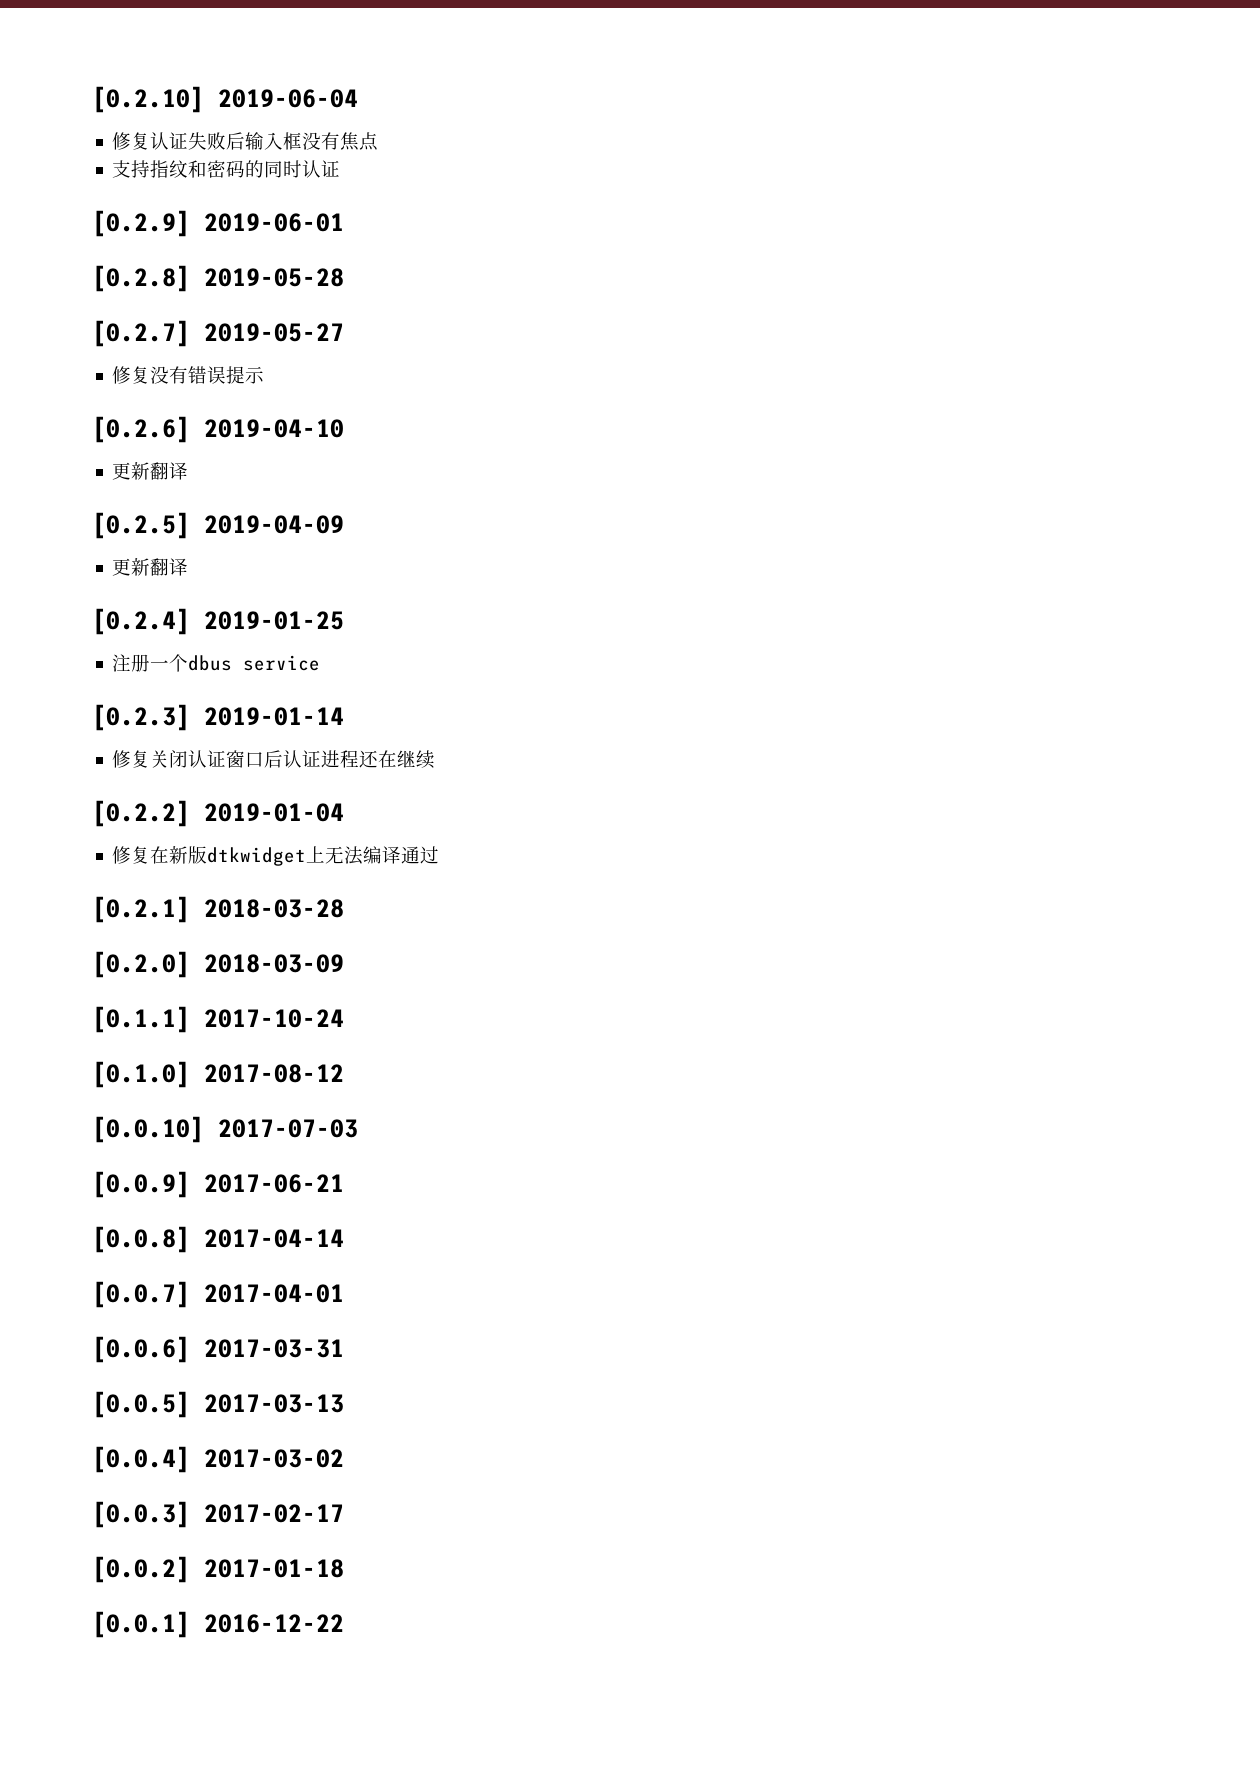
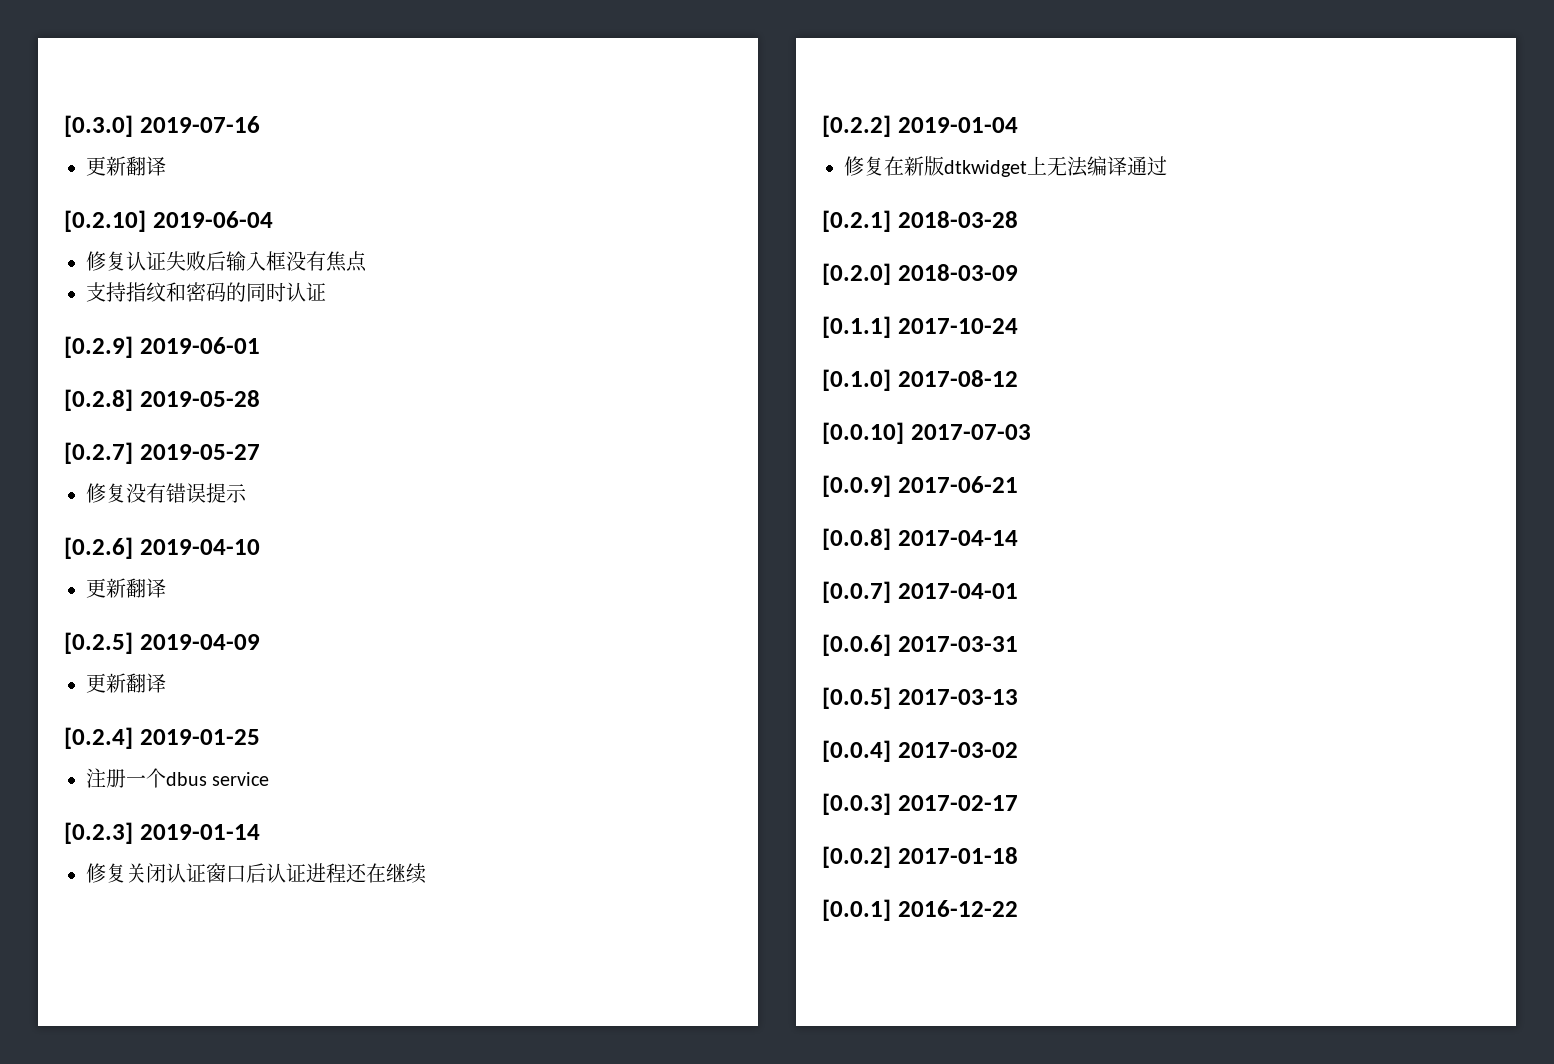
(92, 99) none -> [64,115,260,137] [86,156,166,176] [0.3.0] 2019-07-16 // 更新翻译 //

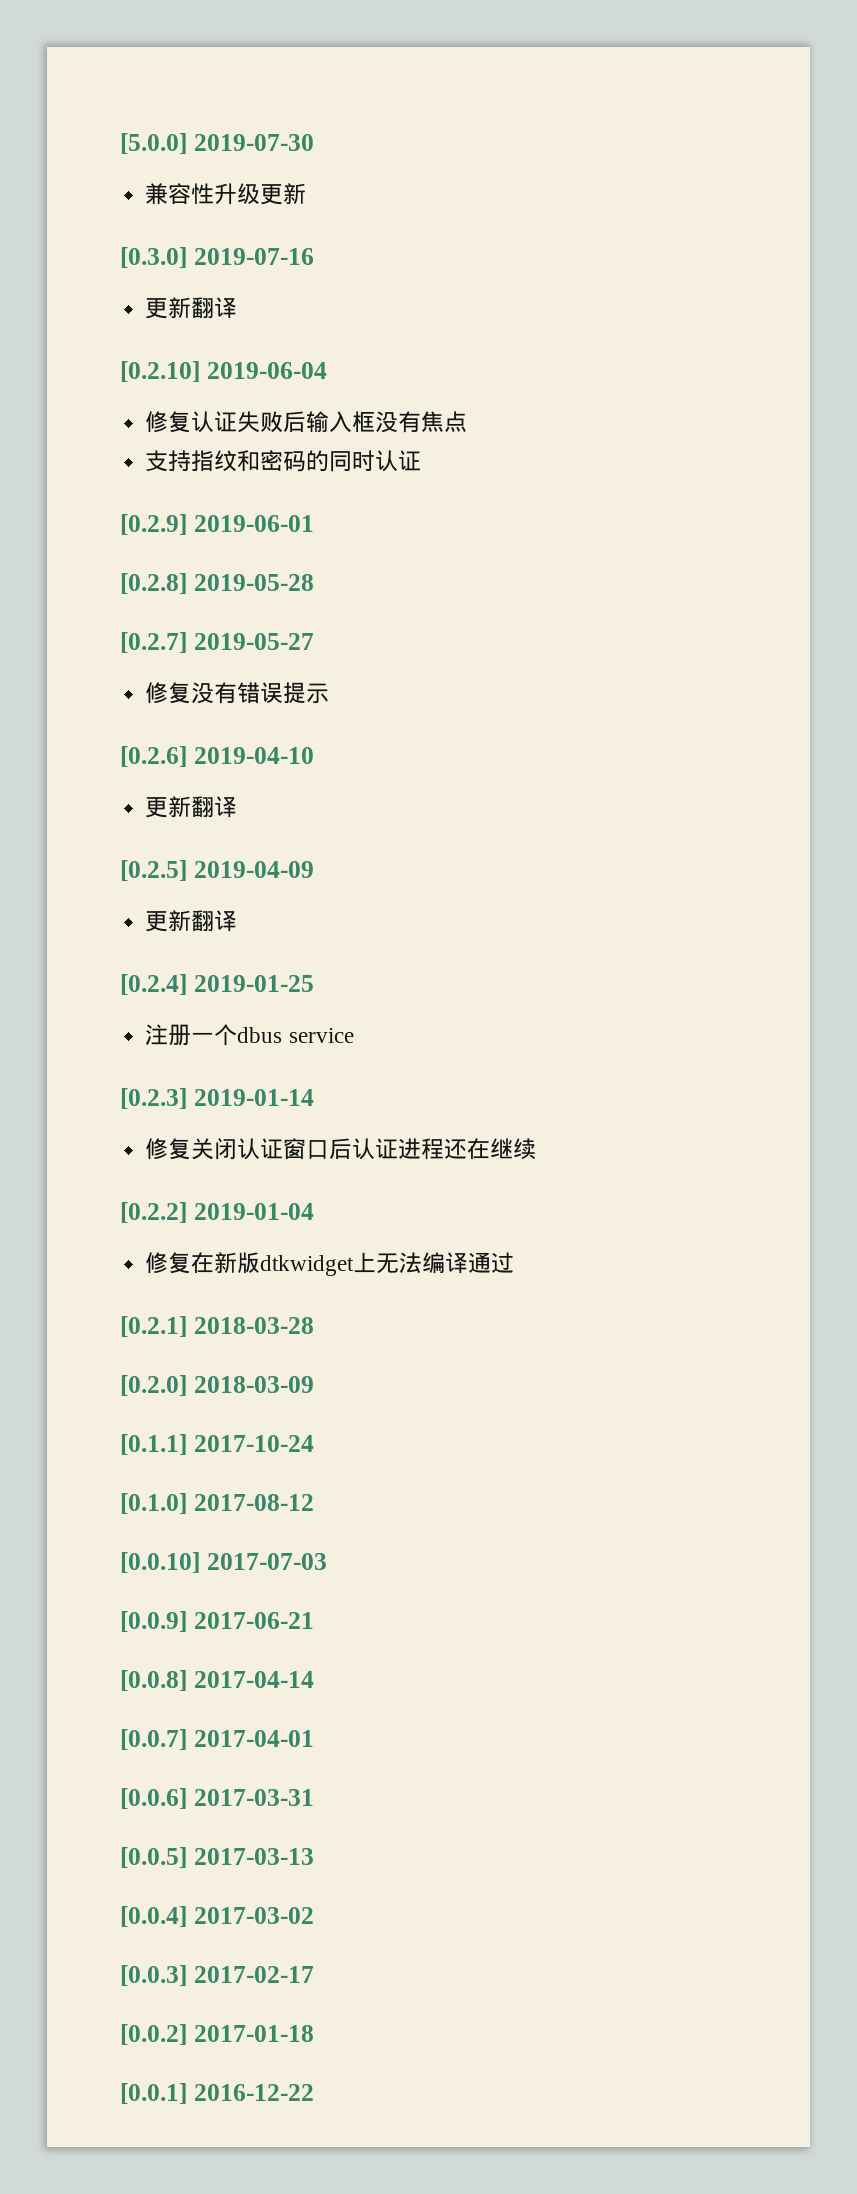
(64, 126) none -> [120,133,314,154] [145,183,307,205] [5.0.0] 2019-07-30 // 兼容性升级更新 //

